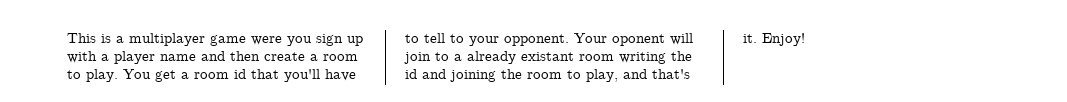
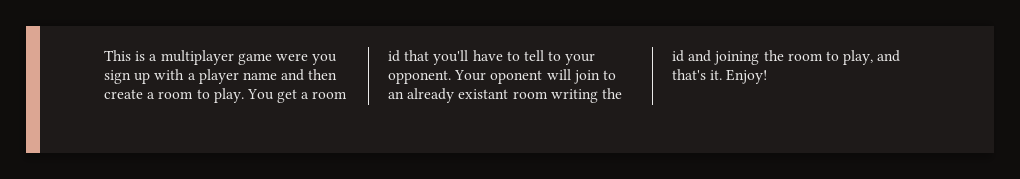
[454,54,462,61] a -> [388,91,404,99] an

